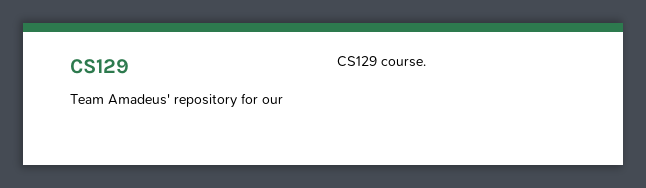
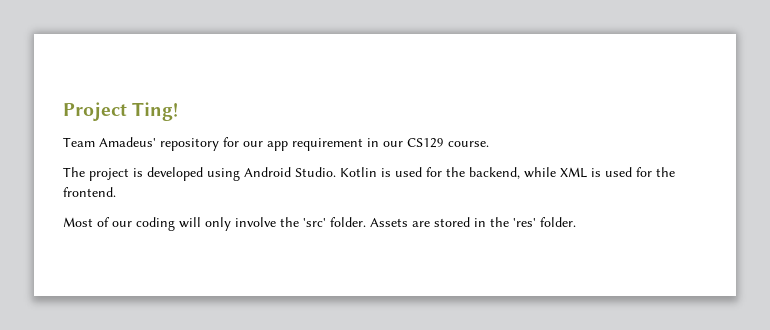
[70,59,129,74] CS129 -> [63,102,179,121] Project Ting!
[337,56,426,67] CS129 course. -> [267,138,489,151] [63,167,675,181] [63,187,116,197] [63,217,576,231] app requirement in our CS129 course. // The project is developed using Android Studio. Kotlin is used for the backend, while XML is used for the frontend. // Most of our coding will only involve the 'src' folder. Assets are stored in the 'res' folder.

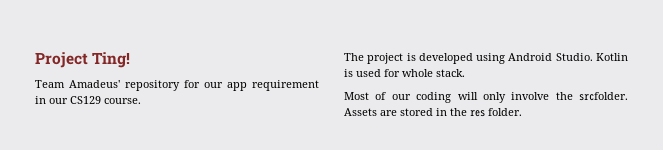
[446,167,675,179] [63,187,116,197] the backend, while XML is used for the frontend. -> [402,69,465,77] whole stack.
[303,217,366,227] 'src' folder. -> [579,92,628,101] srcfolder.
[513,218,536,227] 'res' -> [470,110,485,117] res

